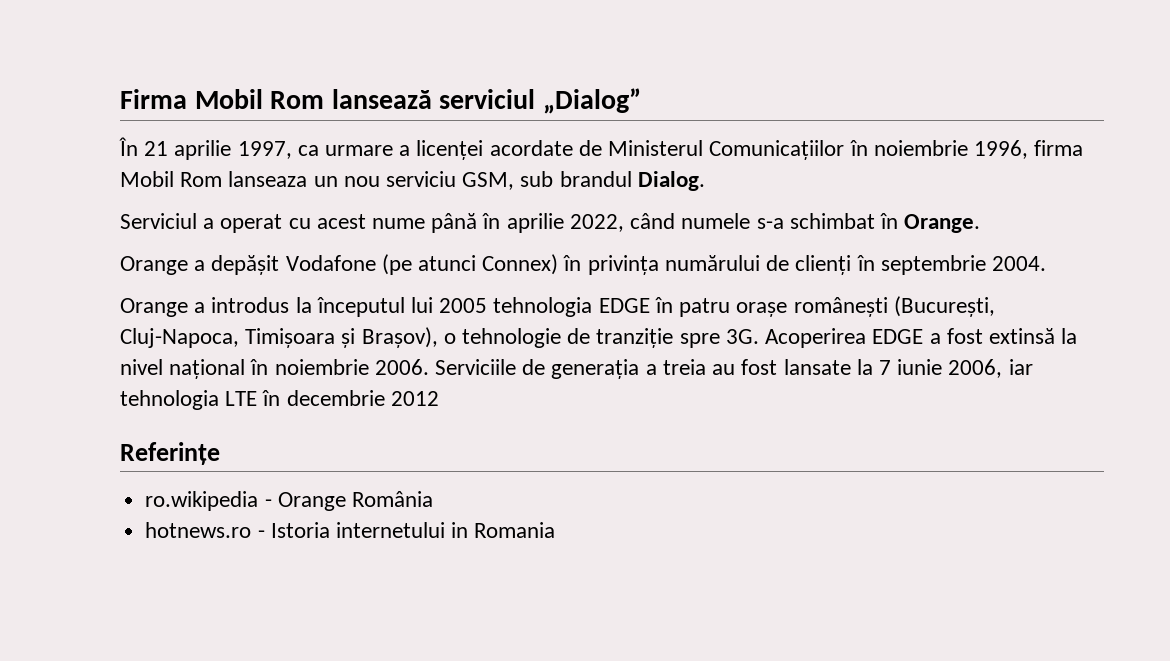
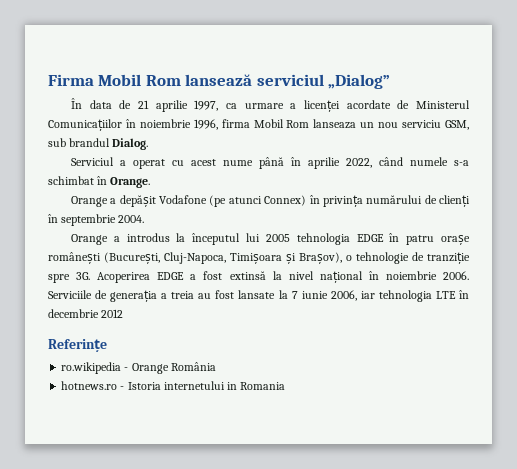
(138, 146) none -> [89,100,132,109] data de

